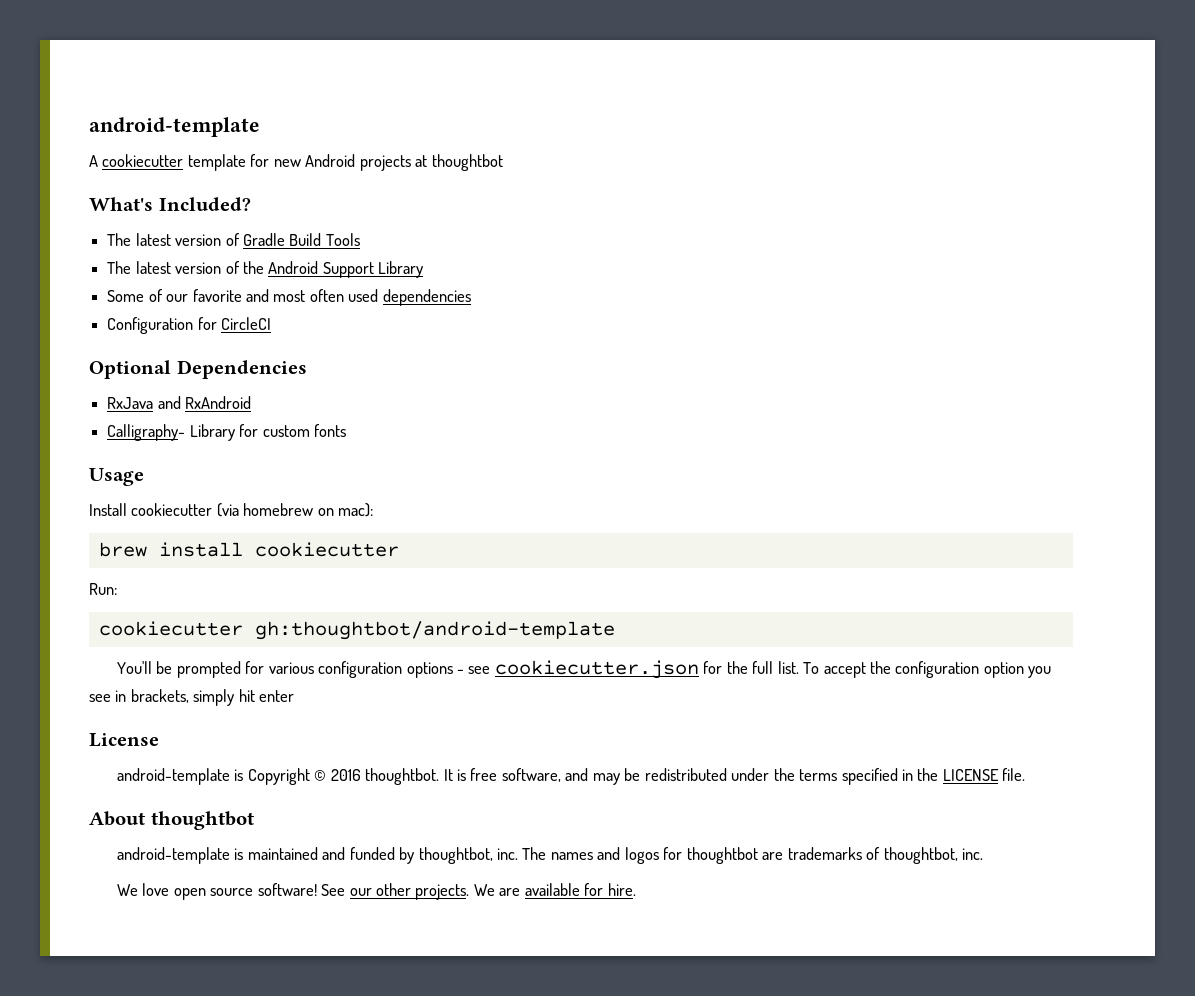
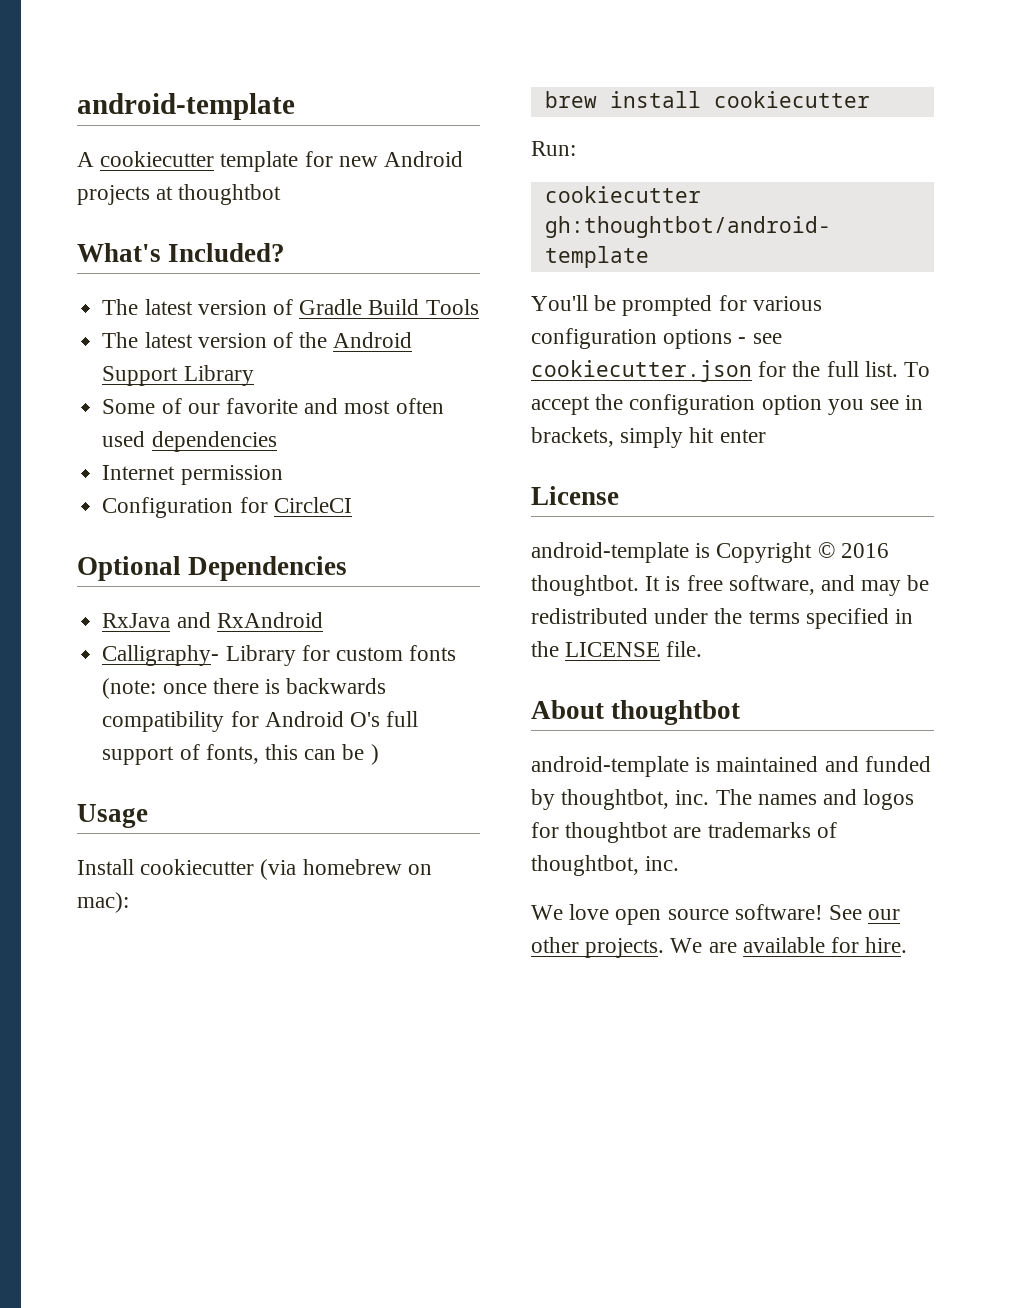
(471, 297) none -> [102,465,283,485] // Internet permission
(346, 430) none -> [102,678,387,699] [102,711,419,732] [102,744,379,765] (note: once there is backwards compatibility for Android O's full support of fonts, this can be )

